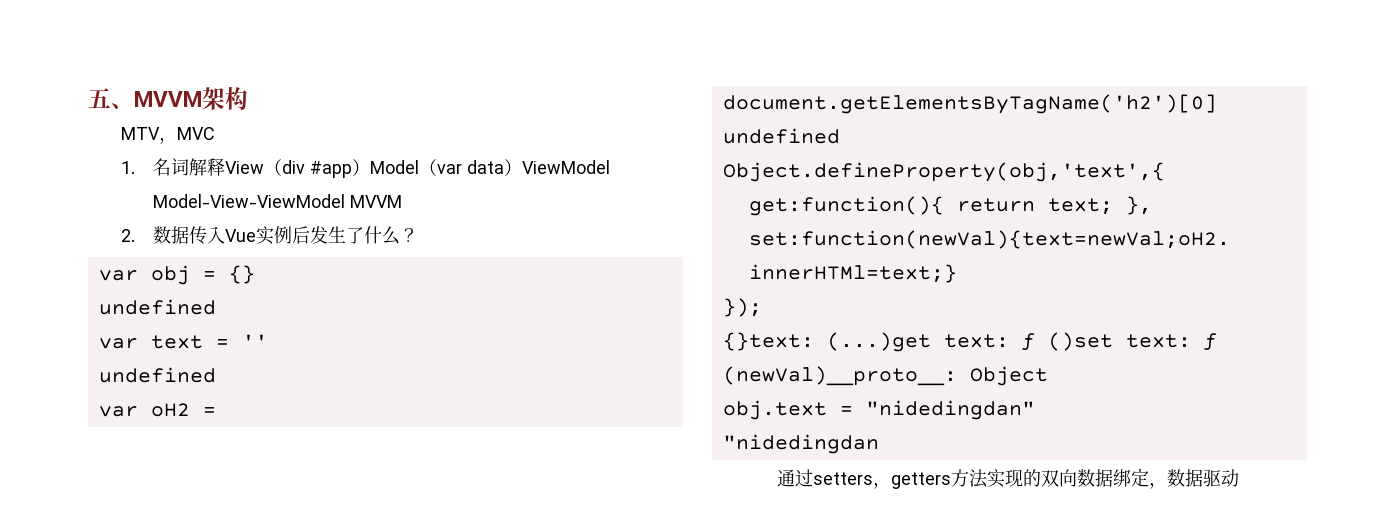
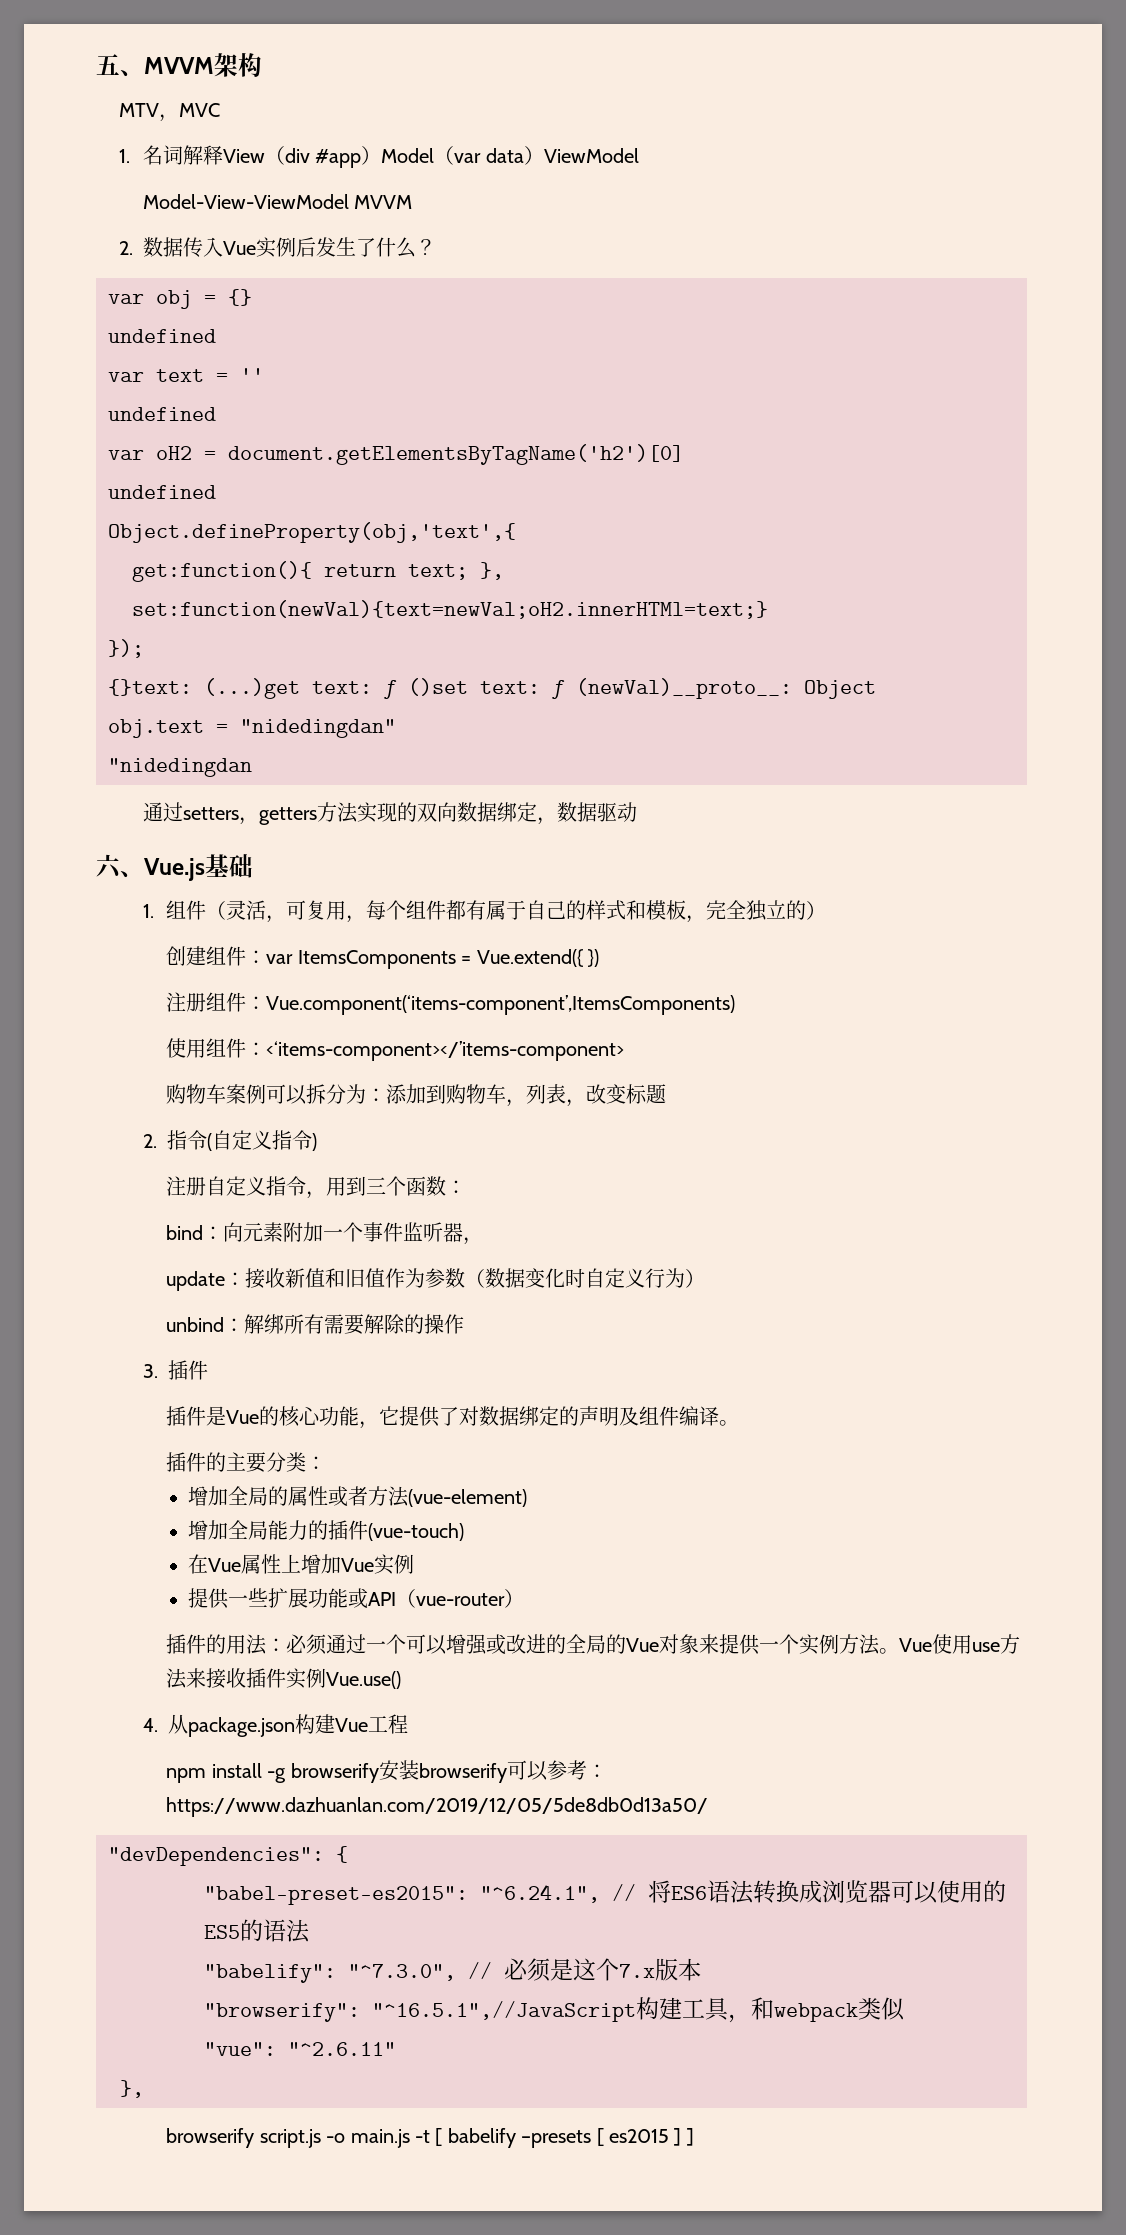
(1240, 478) none -> [96,854,253,881] [142,900,827,923] [166,946,599,969] [166,992,736,1015] [166,1038,625,1061] [166,1084,667,1107] [142,1130,317,1151] [166,1176,467,1199] [166,1222,484,1245] [166,1268,706,1291] [166,1314,465,1335] [142,1360,208,1380] [166,1406,740,1429] [166,1452,327,1473] [188,1486,528,1507] [188,1520,465,1541] [188,1554,415,1575] [188,1588,525,1609] [166,1634,1021,1655] [166,1668,402,1689] [142,1714,408,1737] [166,1760,607,1783] [166,1797,709,1817] [108,1846,348,1866] [204,1880,1006,1905] [204,1919,310,1943] [204,1958,701,1983] [204,1997,905,2023] [204,2042,396,2056] [120,2080,144,2098] [166,2128,694,2148] // 六、Vue.js基础 // 1.组件（灵活，可复用，每个组件都有属于自己的样式和模板，完全独立的） // 创建组件：var ItemsComponents = Vue.extend({ }) // 注册组件：Vue.component(‘items-component’,ItemsComponents) // 使用组件：<‘items-component></’items-component> // 购物车案例可以拆分为：添加到购物车，列表，改变标题 // 2.指令(自定义指令) // 注册自定义指令，用到三个函数： // bind：向元素附加一个事件监听器， // update：接收新值和旧值作为参数（数据变化时自定义行为） // unbind：解绑所有需要解除的操作 // 3.插件 // 插件是Vue的核心功能，它提供了对数据绑定的声明及组件编译。 // 插件的主要分类： // 增加全局的属性或者方法(vue-element) // 增加全局能力的插件(vue-touch) // 在Vue属性上增加Vue实例 // 提供一些扩展功能或API（vue-router） // 插件的用法：必须通过一个可以增强或改进的全局的Vue对象来提供一个实例方法。Vue使用use方法来接收插件实例Vue.use() // 4.从package.json构建Vue工程 // npm install -g browserify安装browserify可以参考：https://www.dazhuanlan.com/2019/12/05/5de8db0d13a50/ // "devDependencies": { // "babel-preset-es2015": "^6.24.1", // 将ES6语法转换成浏览器可以使用的ES5的语法 // "babelify": "^7.3.0", // 必须是这个7.x版本 // "browserify": "^16.5.1",//JavaScript构建工具，和webpack类似 // "vue": "^2.6.11" // }, // browserify script.js -o main.js -t [ babelify –presets [ es2015 ] ]

